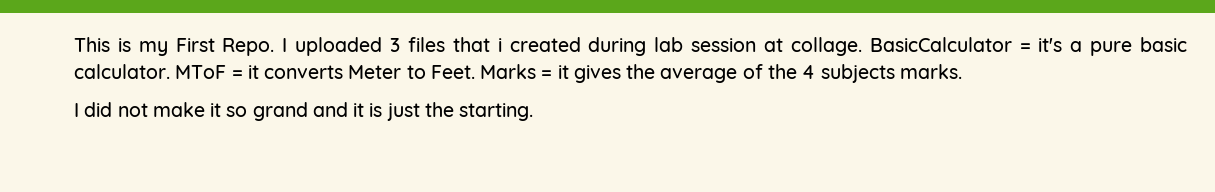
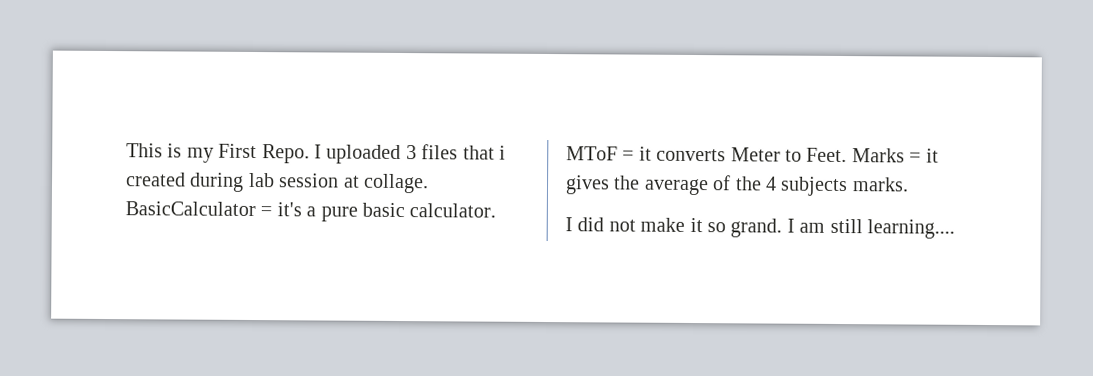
[252,102,534,121] grand and it is just the starting. -> [730,218,955,239] grand. I am still learning....

